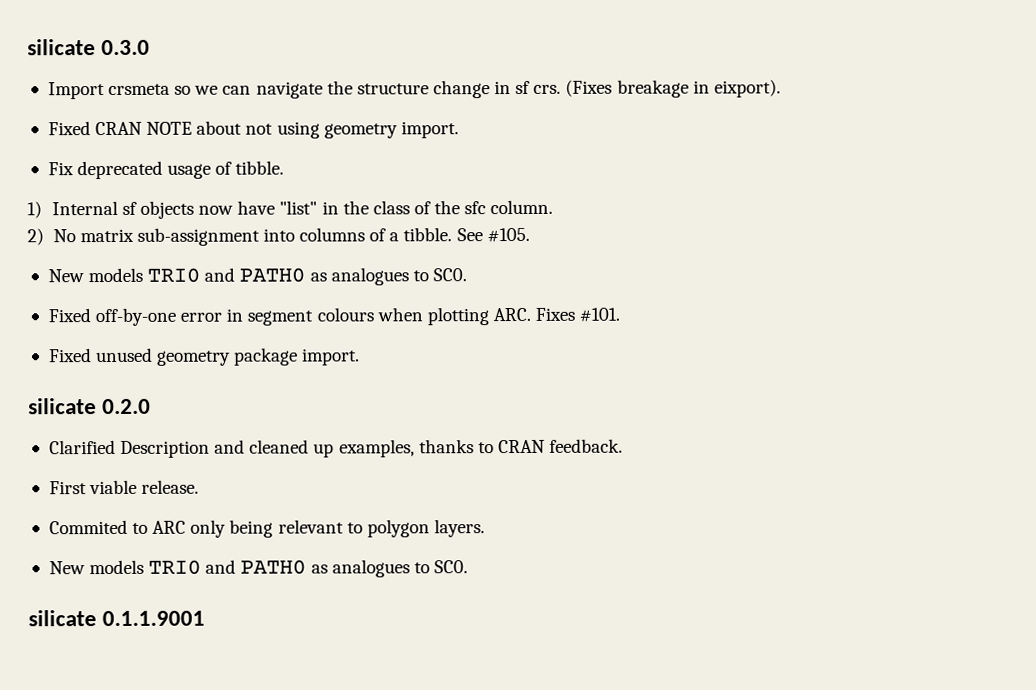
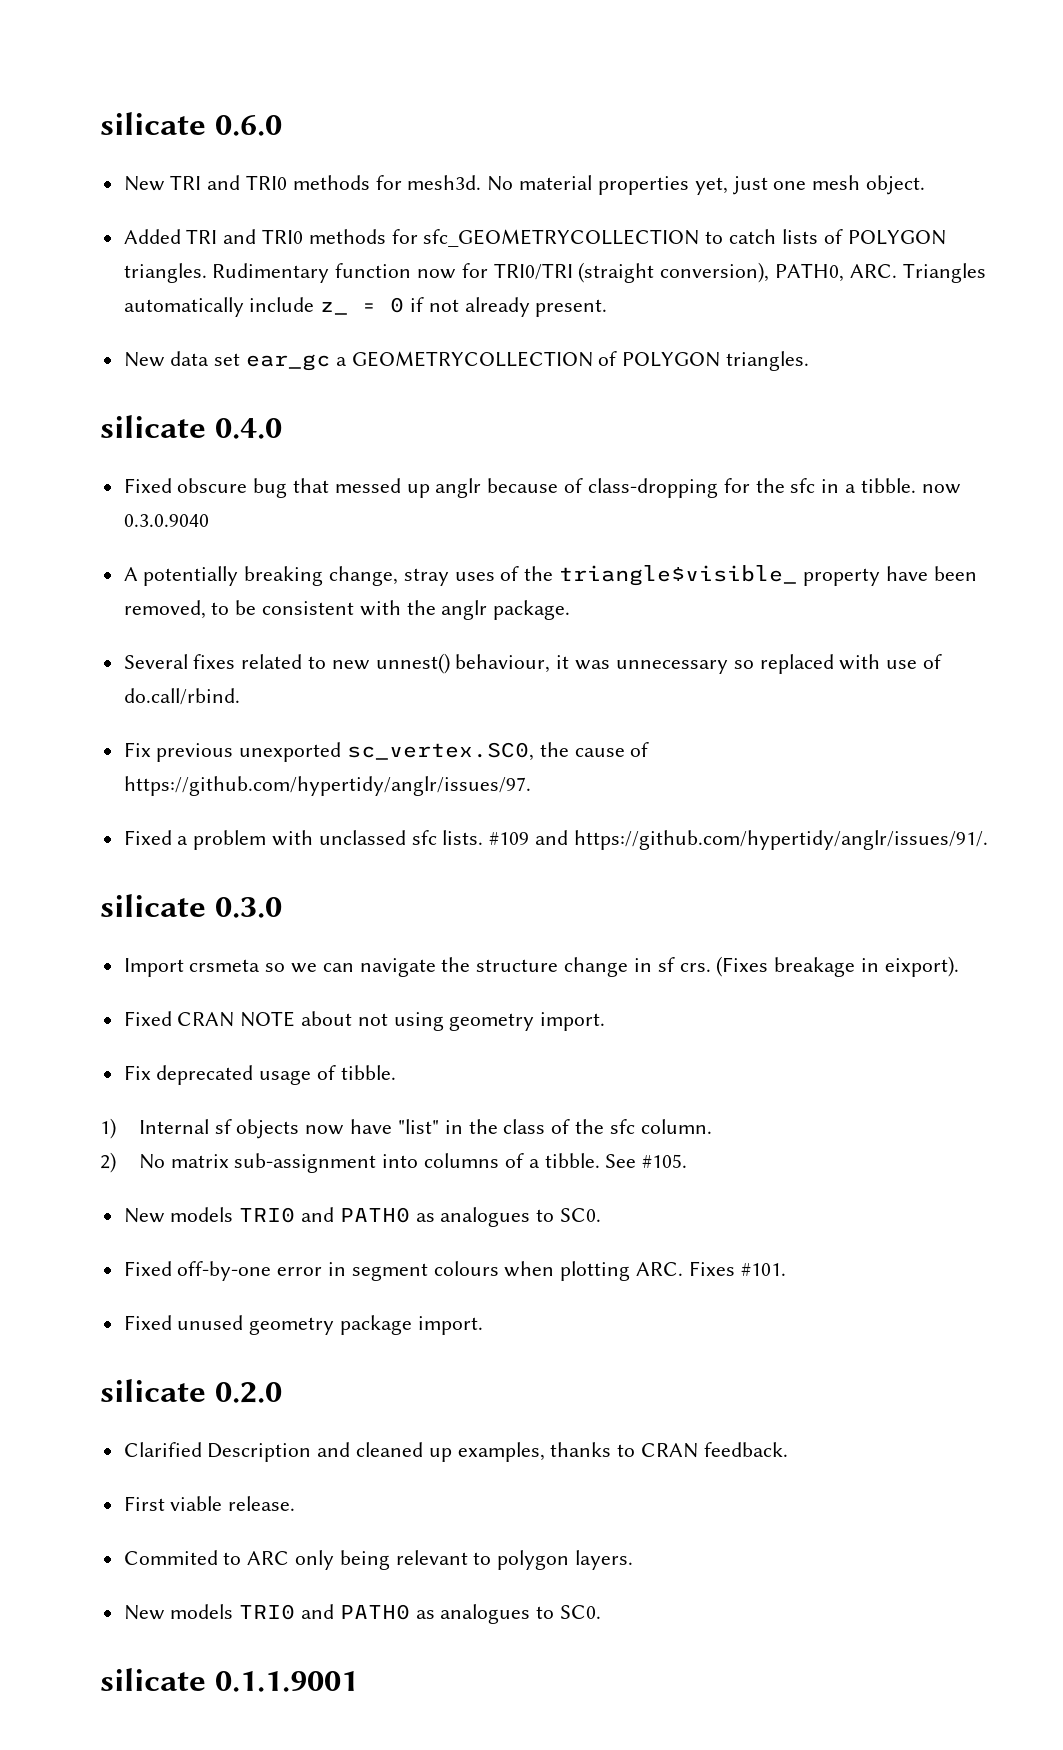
[27,39,96,56] silicate -> [100,112,283,136] [123,175,925,195] [123,229,946,247] [123,262,986,283] [123,297,608,317] [123,351,810,371] [100,415,283,439] [123,478,961,498] [123,514,209,527] [123,565,977,586] [123,600,571,620] [123,653,942,674] [123,688,240,705] [123,742,650,762] [123,776,531,796] [123,830,988,850] [100,894,206,917] silicate 0.6.0 // New TRI and TRI0 methods for mesh3d. No material properties yet, just one mesh object. // Added TRI and TRI0 methods for sfc_GEOMETRYCOLLECTION to catch lists of POLYGON triangles. Rudimentary function now for TRI0/TRI (straight conversion), PATH0, ARC. Triangles automatically include z_ = 0 if not already present. // New data set ear_gc a GEOMETRYCOLLECTION of POLYGON triangles. // silicate 0.4.0 // Fixed obscure bug that messed up anglr because of class-dropping for the sfc in a tibble. now 0.3.0.9040 // A potentially breaking change, stray uses of the triangle$visible_ property have been removed, to be consistent with the anglr package. // Several fixes related to new unnest() behaviour, it was unnecessary so replaced with use of do.call/rbind. // Fix previous unexported sc_vertex.SC0, the cause of https://github.com/hypertidy/anglr/issues/97. // Fixed a problem with unclassed sfc lists. #109 and https://github.com/hypertidy/anglr/issues/91/. // silicate

